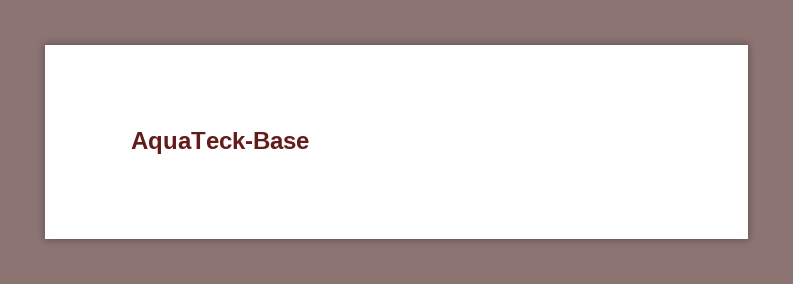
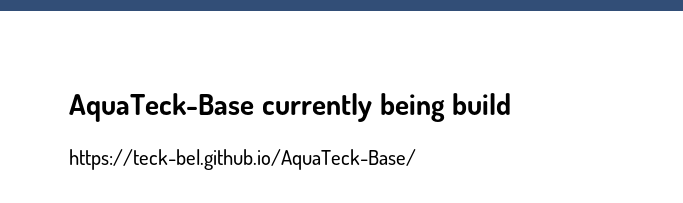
(309, 143) none -> [261,93,512,122] [69,149,416,170] currently being build // https://teck-bel.github.io/AquaTeck-Base/

